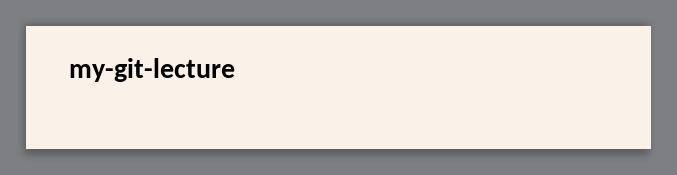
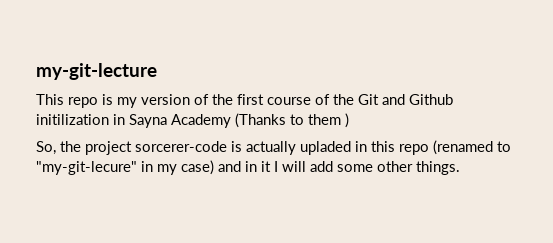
(235, 70) none -> [36,94,453,108] [36,113,349,128] [36,140,511,155] [36,160,460,175] // This repo is my version of the first course of the Git and Github initilization in Sayna Academy (Thanks to them ) // So, the project sorcerer-code is actually upladed in this repo (renamed to "my-git-lecure" in my case) and in it I will add some other things.

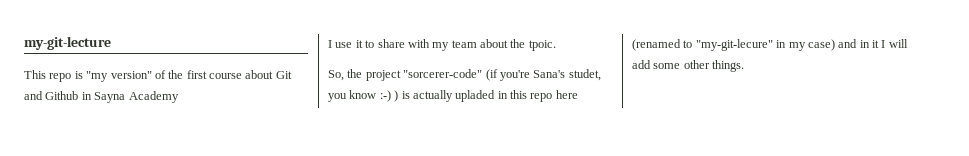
[117,94,190,108] my version -> [86,71,152,82] "my version"
[315,94,354,105] of the -> [245,70,274,79] about
[36,114,109,125] initilization -> (79, 95) none
[235,113,349,128] [36,141,227,155] (Thanks to them ) // So, the project sorcerer-code -> [328,39,556,51] [328,69,601,81] [328,90,399,102] // I use it to share with my team about the tpoic. // So, the project "sorcerer-code" (if you're Sana's studet, you know :-) )
(429, 149) none -> [555,90,578,99] here

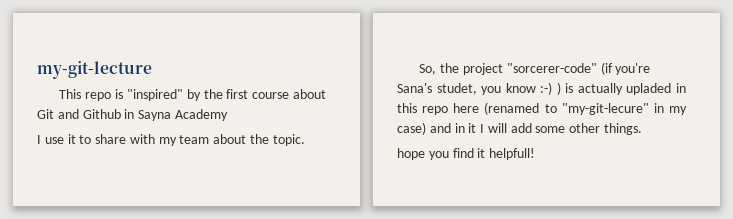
[86,70,166,82] "my version" of -> [126,89,201,101] "inspired" by
[528,40,556,51] tpoic. -> [272,134,305,146] topic.
(745, 66) none -> [397,148,536,160] // hope you find it helpfull!

